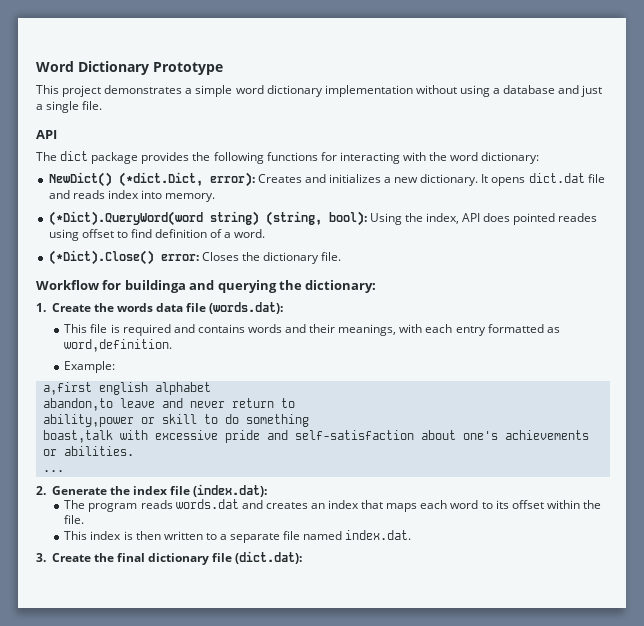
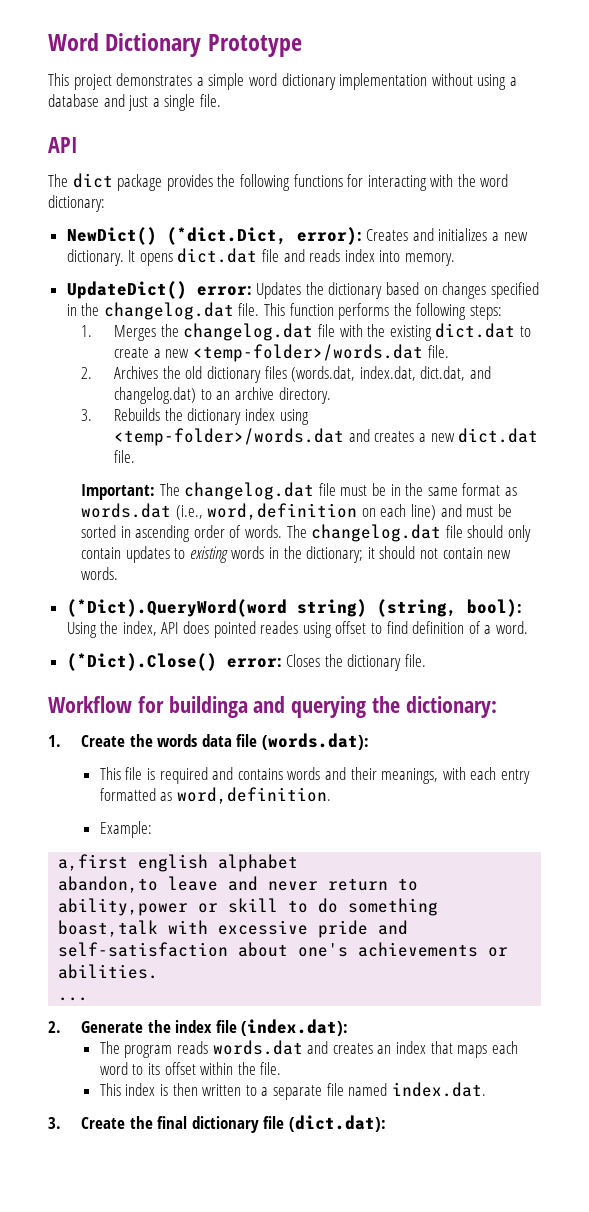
(216, 197) none -> [66,281,539,299] [66,302,503,320] [81,323,531,341] [114,344,449,362] [81,366,491,383] [114,387,331,404] [81,408,309,425] [114,428,539,446] [114,450,136,463] [81,482,517,500] [81,503,512,520] [81,524,531,542] [81,546,512,563] [81,567,119,580] // UpdateDict() error: Updates the dictionary based on changes specified in the changelog.dat file. This function performs the following steps: // 1. Merges the changelog.dat file with the existing dict.dat to create a new <temp-folder>/words.dat file. // 2. Archives the old dictionary files (words.dat, index.dat, dict.dat, and changelog.dat) to an archive directory. // 3. Rebuilds the dictionary index using <temp-folder>/words.dat and creates a new dict.dat file. // Important: The changelog.dat file must be in the same format as words.dat (i.e., word,definition on each line) and must be sorted in ascending order of words. The changelog.dat file should only contain updates to existing words in the dictionary; it should not contain new words.

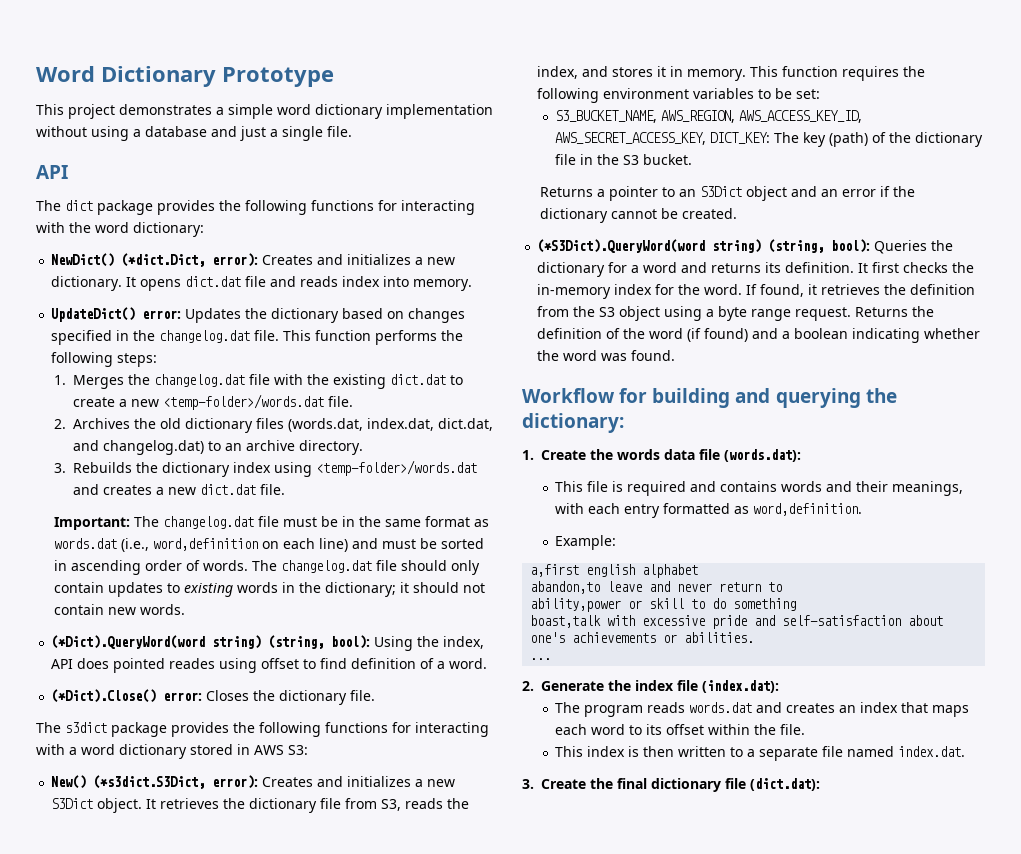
(427, 660) none -> [36,722,489,737] [36,744,308,759] [51,775,456,789] [51,798,470,813] [537,66,926,81] [537,88,821,103] [555,110,863,123] [555,132,984,147] [555,154,693,165] [540,186,916,201] [540,208,738,223] [537,239,954,254] [537,262,975,277] [537,284,976,299] [537,306,935,321] [537,328,981,343] [537,350,676,361] // The s3dict package provides the following functions for interacting with a word dictionary stored in AWS S3: // New() (*s3dict.S3Dict, error): Creates and initializes a new S3Dict object. It retrieves the dictionary file from S3, reads the index, and stores it in memory. This function requires the following environment variables to be set: // S3_BUCKET_NAME, AWS_REGION, AWS_ACCESS_KEY_ID, AWS_SECRET_ACCESS_KEY, DICT_KEY: The key (path) of the dictionary file in the S3 bucket. // Returns a pointer to an S3Dict object and an error if the dictionary cannot be created. // (*S3Dict).QueryWord(word string) (string, bool): Queries the dictionary for a word and returns its definition. It first checks the in-memory index for the word. If found, it retrieves the definition from the S3 object using a byte range request. Returns the definition of the word (if found) and a boolean indicating whether the word was found.
[168,696,248,718] buildinga -> [652,388,731,408] building

